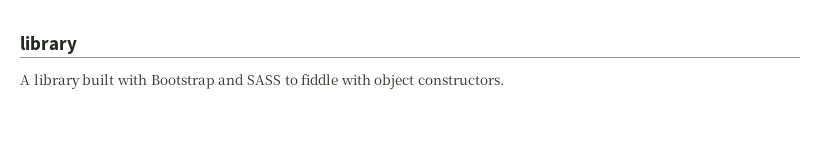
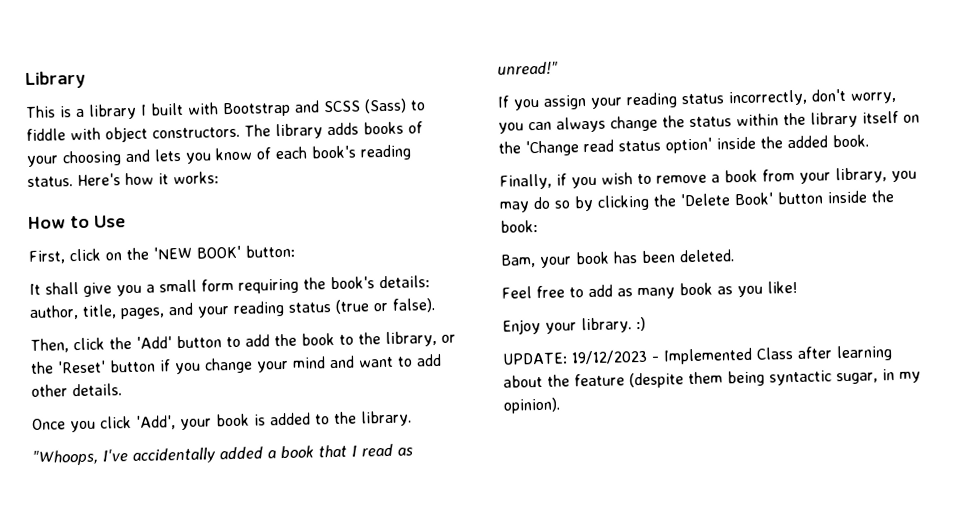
[20,36,77,54] [20,74,80,89] library // A library -> [25,70,86,89] [25,103,147,120] Library // This is a library I
[246,75,281,85] SASS -> [323,98,407,114] SCSS (Sass)
(505, 80) none -> [244,121,423,140] [26,144,412,167] [27,171,219,187] [28,215,126,229] [28,244,295,264] [29,275,430,297] [29,298,436,320] [30,331,456,353] [30,353,442,375] [31,383,122,397] [32,410,412,433] [32,443,413,466] [497,61,558,75] [497,88,897,111] [498,110,920,134] [498,134,869,157] [499,167,917,190] [499,190,894,213] [500,220,538,233] [500,249,735,268] [501,280,798,300] [502,316,646,335] [502,345,893,365] [503,369,921,389] [503,397,561,414] The library adds books of your choosing and lets you know of each book's reading status. Here's how it works: // How to Use // First, click on the 'NEW BOOK' button: // It shall give you a small form requiring the book's details: author, title, pages, and your reading status (true or false). // Then, click the 'Add' button to add the book to the library, or the 'Reset' button if you change your mind and want to add other details. // Once you click 'Add', your book is added to the library. // "Whoops, I've accidentally added a book that I read as unread!" // If you assign your reading status incorrectly, don't worry, you can always change the status within the library itself on the 'Change read status option' inside the added book. // Finally, if you wish to remove a book from your library, you may do so by clicking the 'Delete Book' button inside the book: // Bam, your book has been deleted. // Feel free to add as many book as you like! // Enjoy your library. :) // UPDATE: 19/12/2023 - Implemented Class after learning about the feature (despite them being syntactic sugar, in my opinion).

